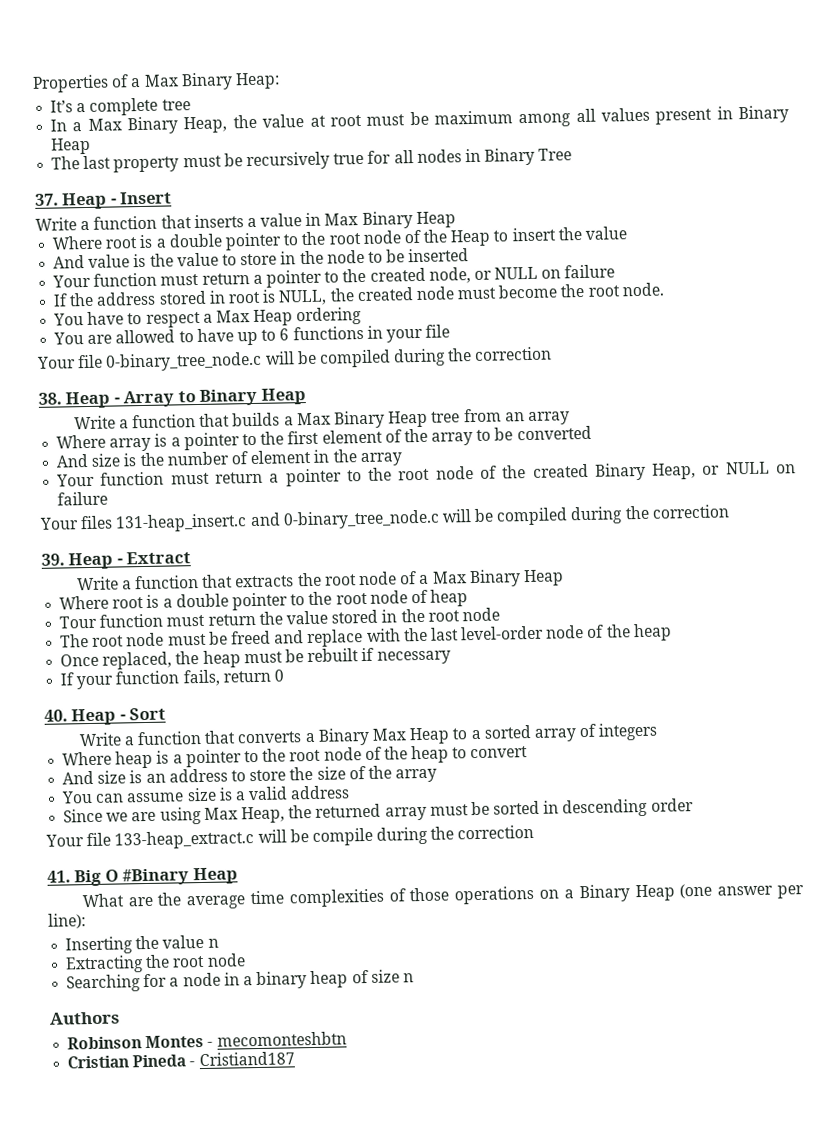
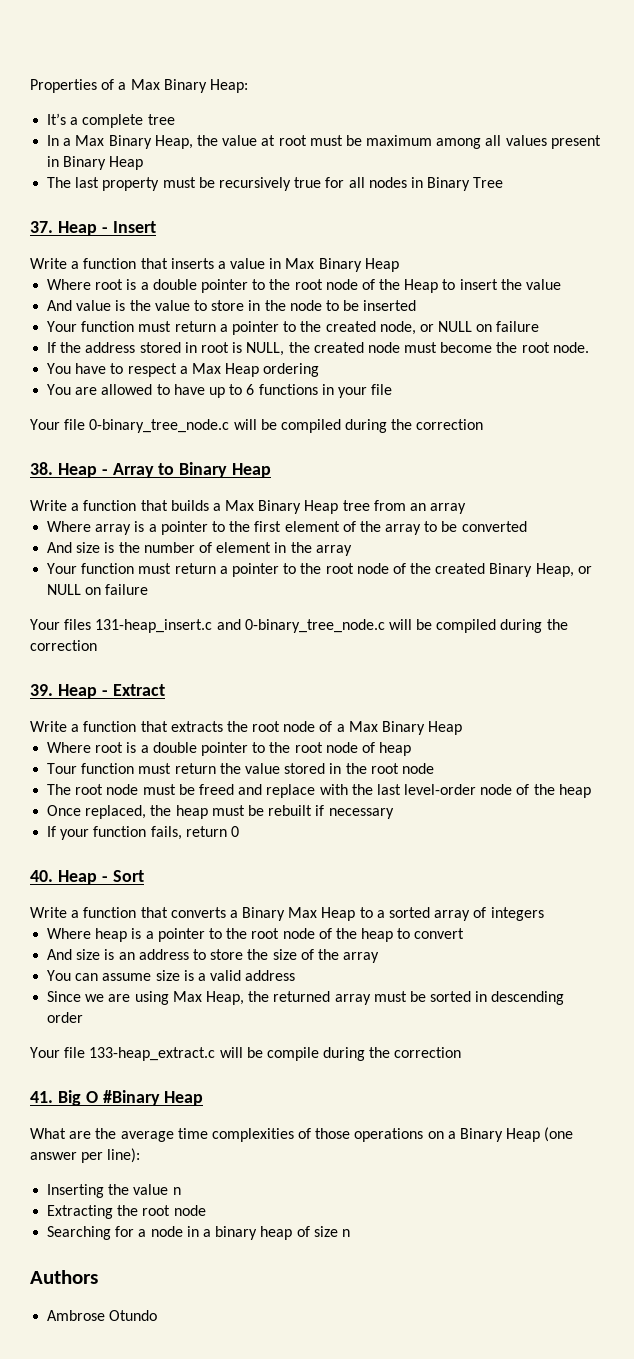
[67,1031,347,1050] [67,1051,295,1069] Robinson Montes - mecomonteshbtn // Cristian Pineda - Cristiand187 -> [47,1310,158,1321] Ambrose Otundo

